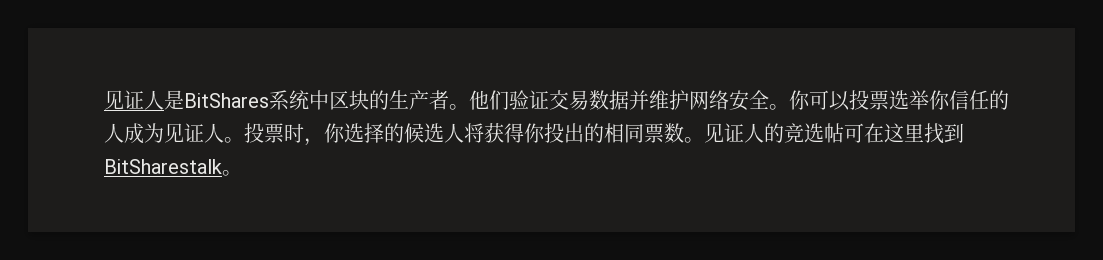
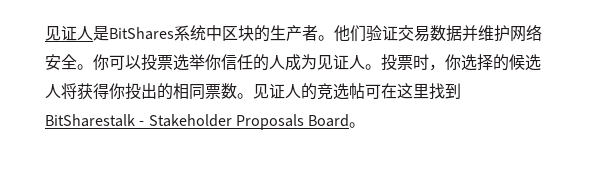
(222, 166) none -> [139,114,350,130] - Stakeholder Proposals Board

